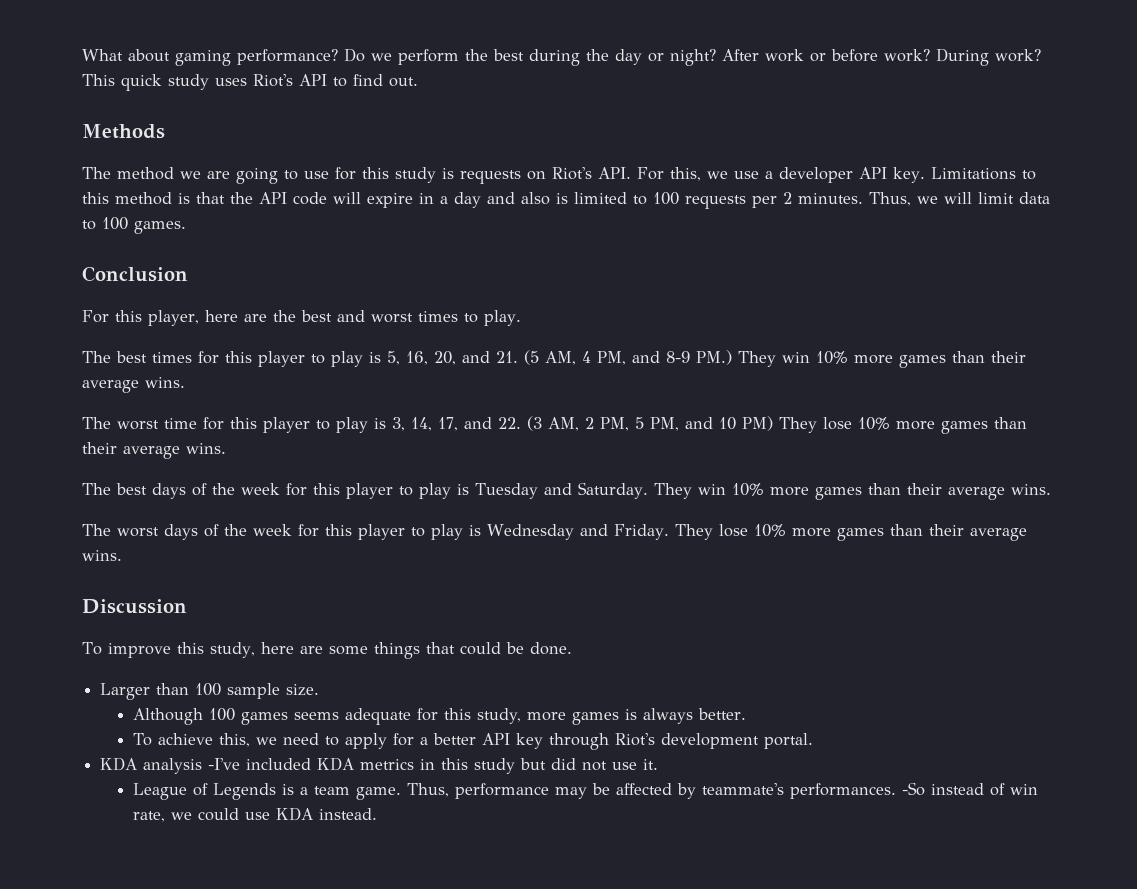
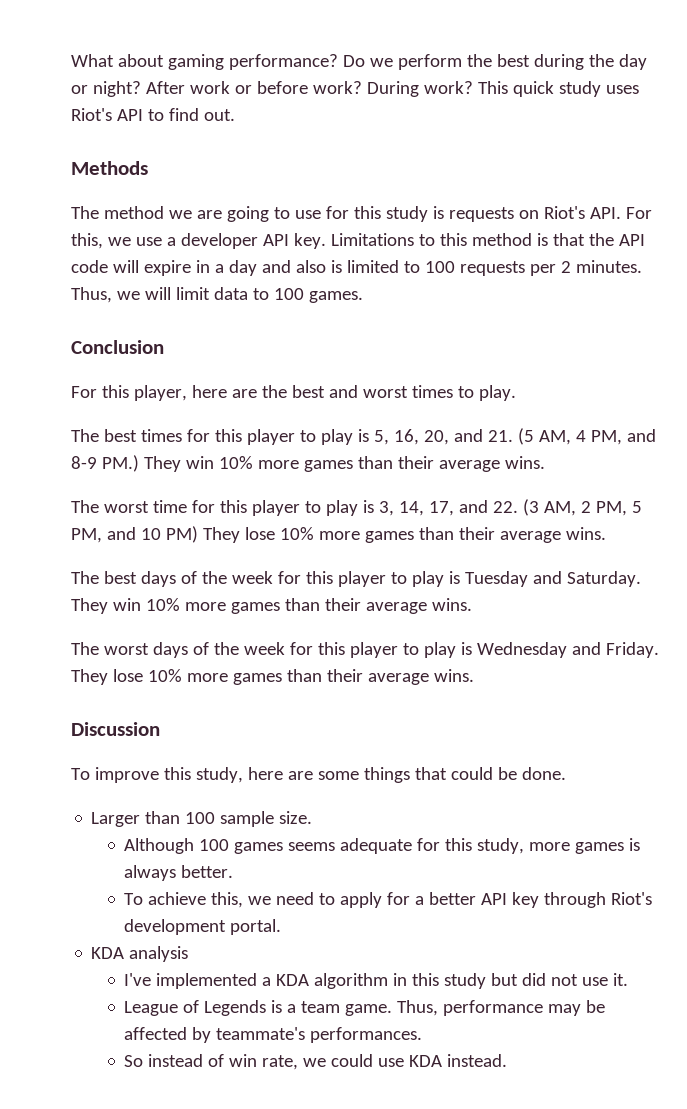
[208,757,415,771] -I've included KDA metrics -> [124,973,389,989] // I've implemented a KDA algorithm
[901,782,925,796] -So -> [124,1055,144,1067] // So

